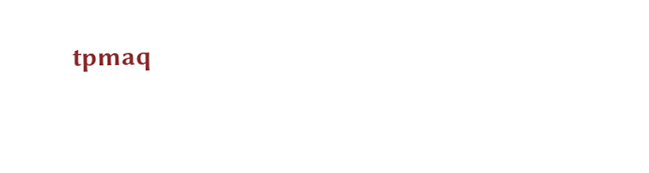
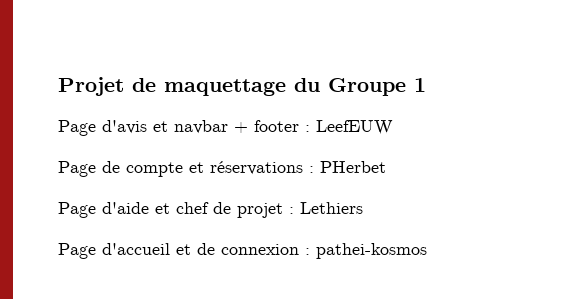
[72,48,152,72] tpmaq -> [58,77,426,96] [58,120,393,136] [58,161,386,177] [58,202,363,218] [58,243,427,259] Projet de maquettage du Groupe 1 // Page d'avis et navbar + footer : LeefEUW // Page de compte et réservations : PHerbet // Page d'aide et chef de projet : Lethiers // Page d'accueil et de connexion : pathei-kosmos

